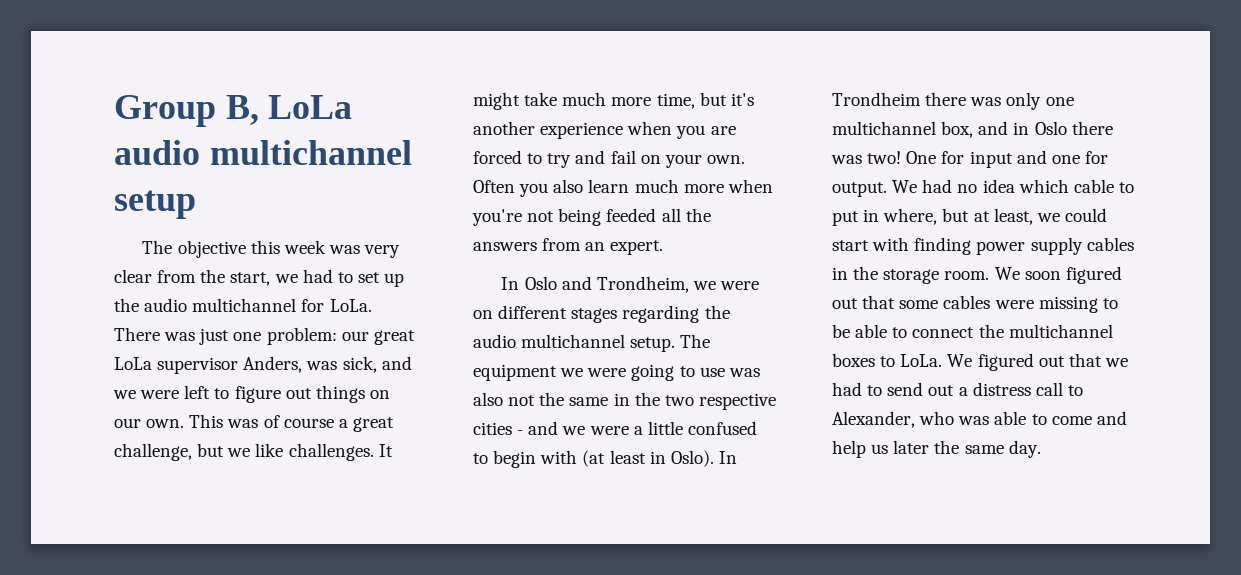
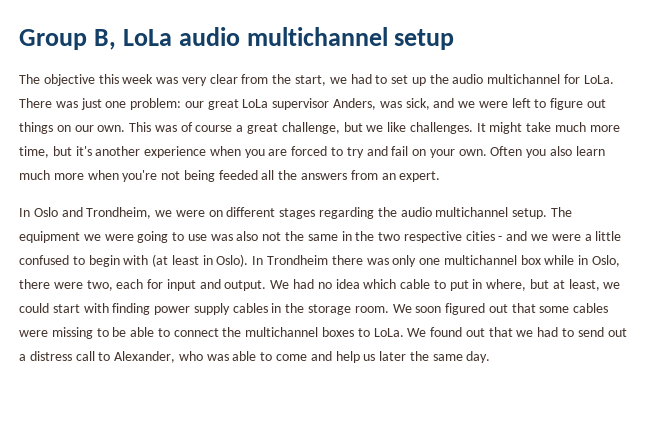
[941,121,1113,138] [831,151,937,164] box, and in Oslo there was two! One -> [520,255,621,267] [19,279,144,291] box while in Oslo, there were two, each
[1051,151,1108,164] one for -> (221, 284) none
[977,353,1034,371] figured -> [430,327,463,337] found

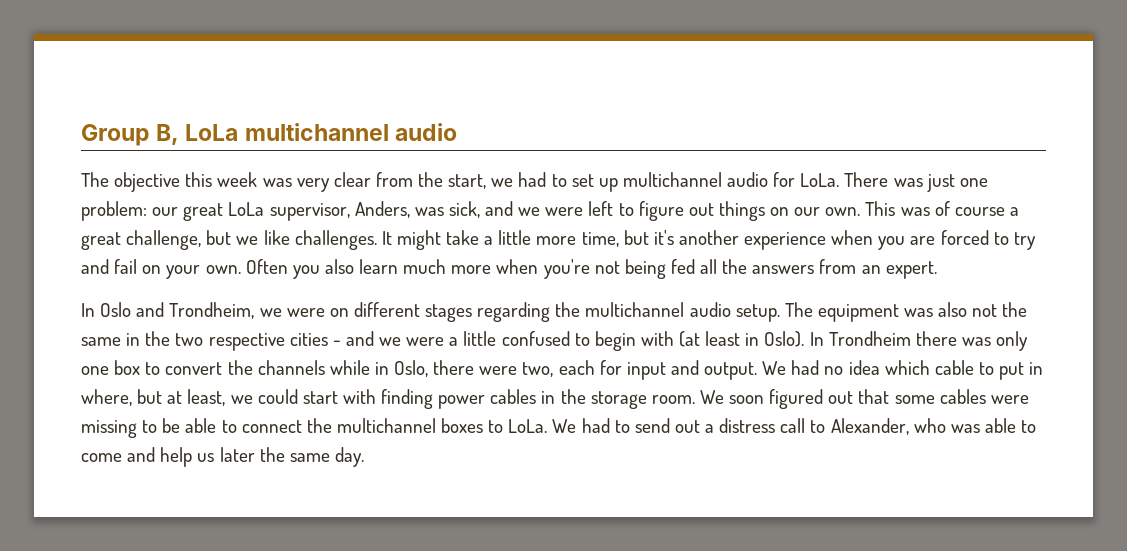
[178,27,455,50] audio multichannel setup -> [244,123,457,141] multichannel audio
[429,74,561,84] the audio multichannel -> [622,172,769,187] multichannel audio
[272,98,330,110] supervisor -> [269,203,350,221] supervisor,
[555,122,587,132] much -> [484,230,532,245] a little
[218,170,258,180] feeded -> [670,259,695,274] fed
[400,207,509,217] audio multichannel -> [585,302,731,317] multichannel audio
[83,231,207,243] we were going to use -> (899, 313) none
[443,255,541,265] multichannel box -> [114,360,325,375] box to convert the channels
[193,303,230,315] supply -> (486, 402) none
[430,327,534,337] found out that we -> (577, 426) none

